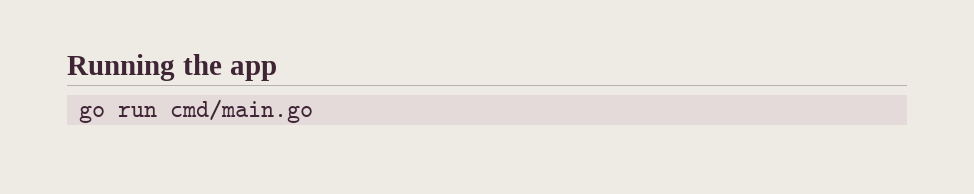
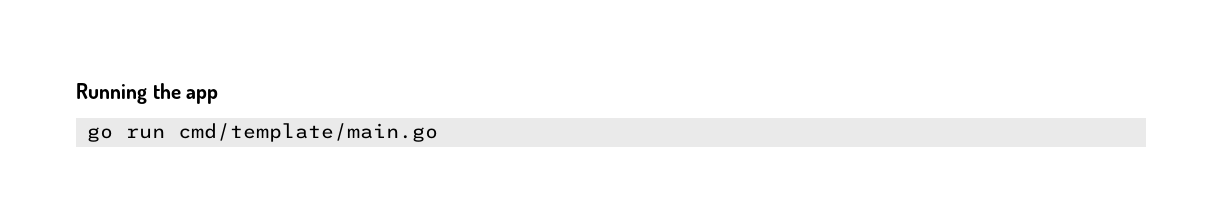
[170,99,314,123] cmd/main.go -> [178,123,439,142] cmd/template/main.go

